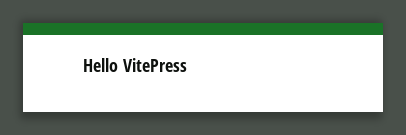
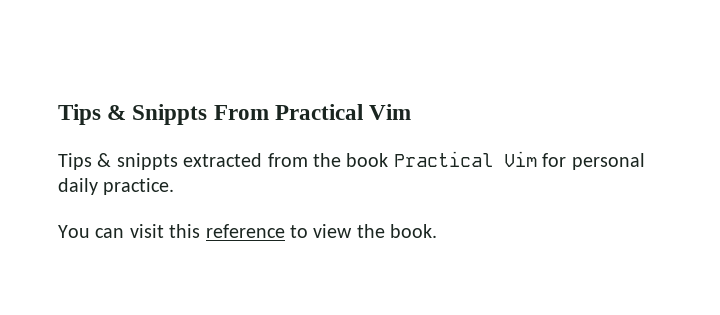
[83,58,187,72] Hello VitePress -> [58,104,412,125] [58,151,645,170] [58,178,175,195] [58,224,438,238] Tips & Snippts From Practical Vim // Tips & snippts extracted from the book Practical Vim for personal daily practice. // You can visit this reference to view the book.

